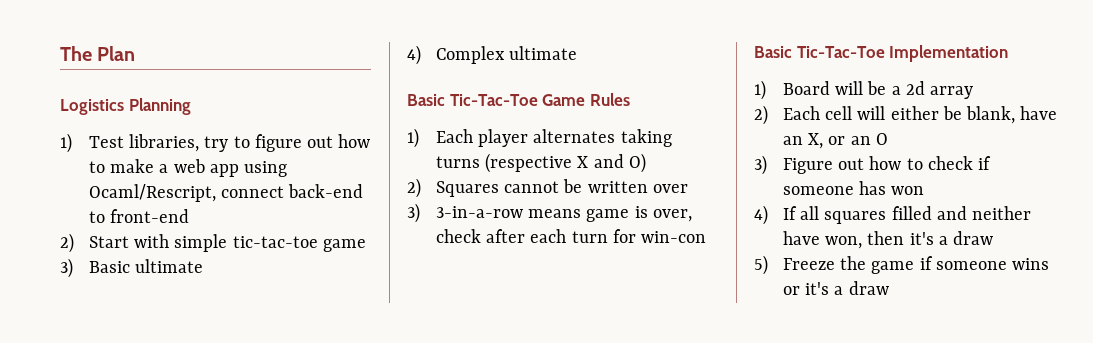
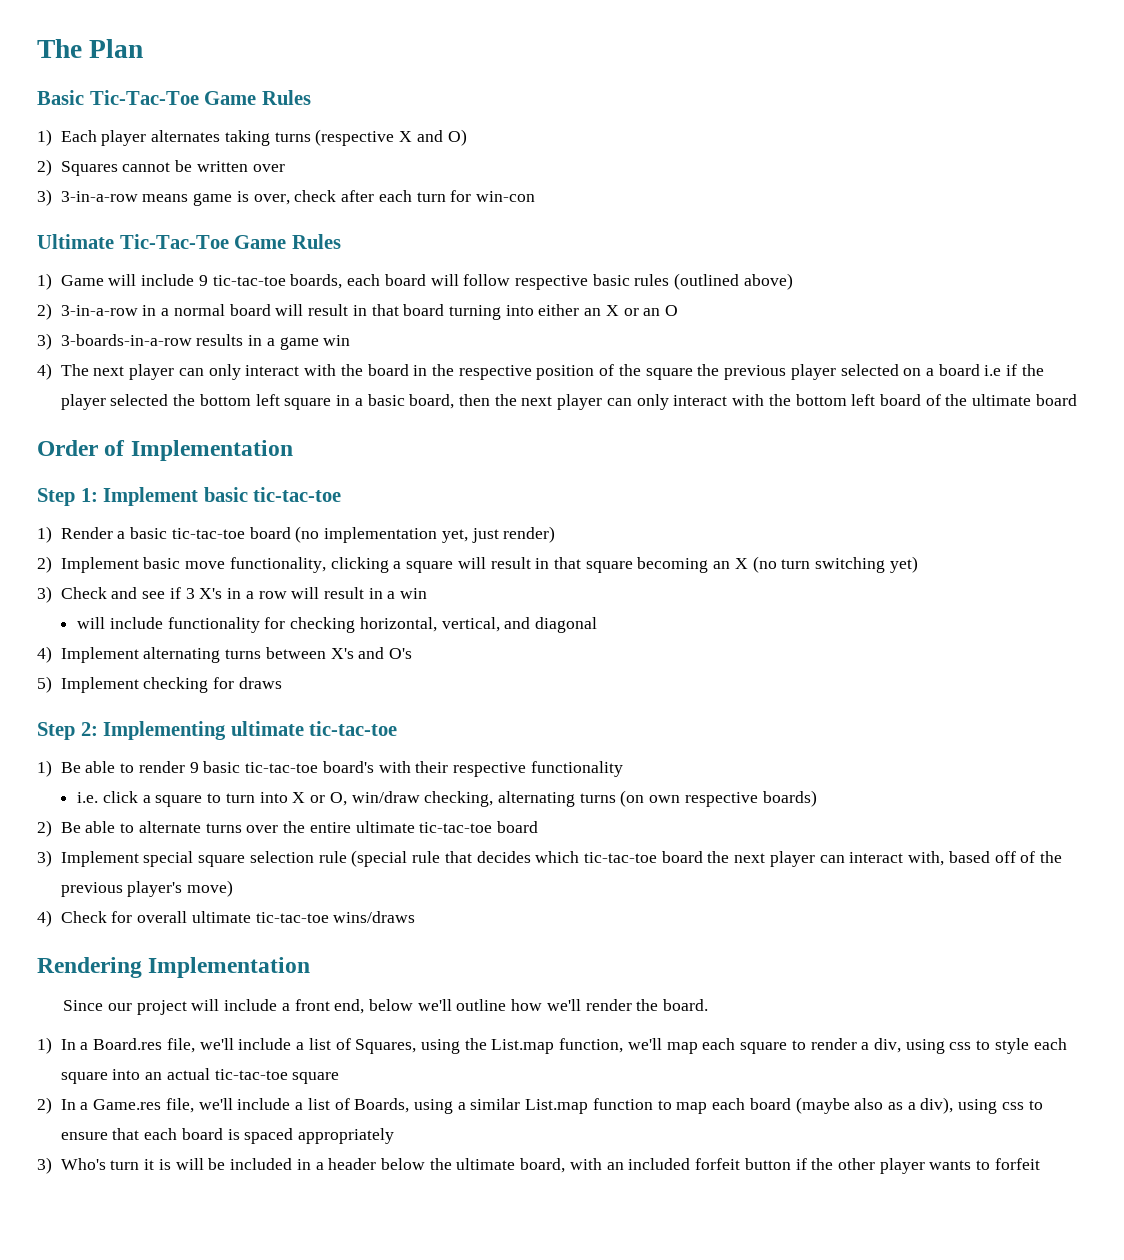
[60,98,191,115] [60,133,371,153] [88,159,288,177] [88,184,364,202] [88,209,190,223] [60,233,366,253] [60,258,204,278] [407,45,578,65] // Logistics Planning // 1) Test libraries, try to figure out how to make a web app using Ocaml/Rescript, connect back-end to front-end // 2) Start with simple tic-tac-toe game // 3) Basic ultimate // 4) Complex ultimate -> (144, 48) none
[754,45,1009,62] [754,80,974,100] [754,105,1058,125] [782,133,888,149] [754,155,992,175] [782,181,925,195] [754,205,1032,225] [782,231,994,249] [754,255,1050,275] [782,281,889,295] Basic Tic-Tac-Toe Implementation // 1) Board will be a 2d array // 2) Each cell will either be blank, have an X, or an O // 3) Figure out how to check if someone has won // 4) If all squares filled and neither have won, then it's a draw // 5) Freeze the game if someone wins or it's a draw -> [37,234,341,249] [37,273,793,290] [37,303,679,320] [37,333,351,350] [37,363,1044,380] [60,394,1077,410] [37,440,293,461] [37,487,342,506] [37,526,556,543] [37,556,918,573] [37,586,428,603] [77,617,598,633] [37,646,413,663] [37,676,282,693] [37,721,398,740] [37,760,623,777] [77,790,817,807] [37,820,538,837] [37,850,1062,867] [60,880,234,897] [37,910,416,927] [37,957,311,978] [63,999,709,1015] [37,1037,1067,1054] [60,1068,340,1084] [37,1097,1043,1114] [60,1128,395,1144] [37,1157,1040,1174] Ultimate Tic-Tac-Toe Game Rules // 1) Game will include 9 tic-tac-toe boards, each board will follow respective basic rules (outlined above) // 2) 3-in-a-row in a normal board will result in that board turning into either an X or an O // 3) 3-boards-in-a-row results in a game win // 4) The next player can only interact with the board in the respective position of the square the previous player selected on a board i.e if the player selected the bottom left square in a basic board, then the next player can only interact with the bottom left board of the ultimate board // Order of Implementation // Step 1: Implement basic tic-tac-toe // 1) Render a basic tic-tac-toe board (no implementation yet, just render) // 2) Implement basic move functionality, clicking a square will result in that square becoming an X (no turn switching yet) // 3) Check and see if 3 X's in a row will result in a win // will include functionality for checking horizontal, vertical, and diagonal // 4) Implement alternating turns between X's and O's // 5) Implement checking for draws // Step 2: Implementing ultimate tic-tac-toe // 1) Be able to render 9 basic tic-tac-toe board's with their respective functionality // i.e. click a square to turn into X or O, win/draw checking, alternating turns (on own respective boards) // 2) Be able to alternate turns over the entire ultimate tic-tac-toe board // 3) Implement special square selection rule (special rule that decides which tic-tac-toe board the next player can interact with, based off of the previous player's move) // 4) Check for overall ultimate tic-tac-toe wins/draws // Rendering Implementation // Since our project will include a front end, below we'll outline how we'll render the board. // 1) In a Board.res file, we'll include a list of Squares, using the List.map function, we'll map each square to render a div, using css to style each square into an actual tic-tac-toe square // 2) In a Game.res file, we'll include a list of Boards, using a similar List.map function to map each board (maybe also as a div), using css to ensure that each board is spaced appropriately // 3) Who's turn it is will be included in a header below the ultimate board, with an included forfeit button if the other player wants to forfeit

